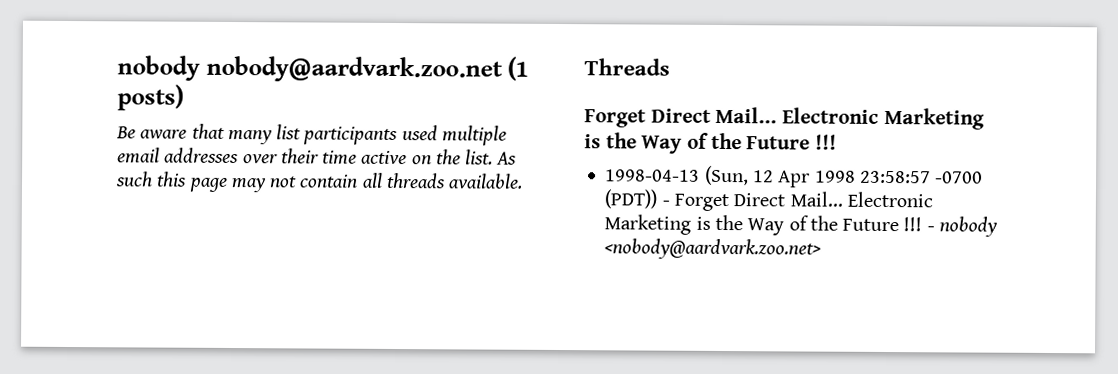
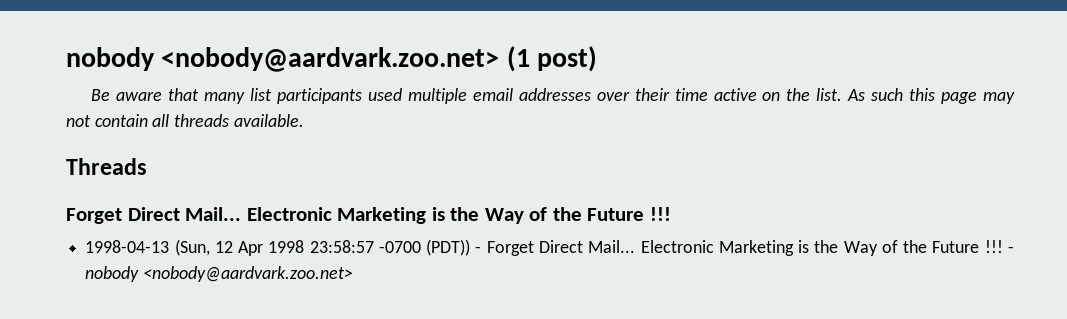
[117,55,530,83] [117,84,184,111] nobody nobody@aardvark.zoo.net (1 posts) -> [66,46,598,72] nobody <nobody@aardvark.zoo.net> (1 post)

